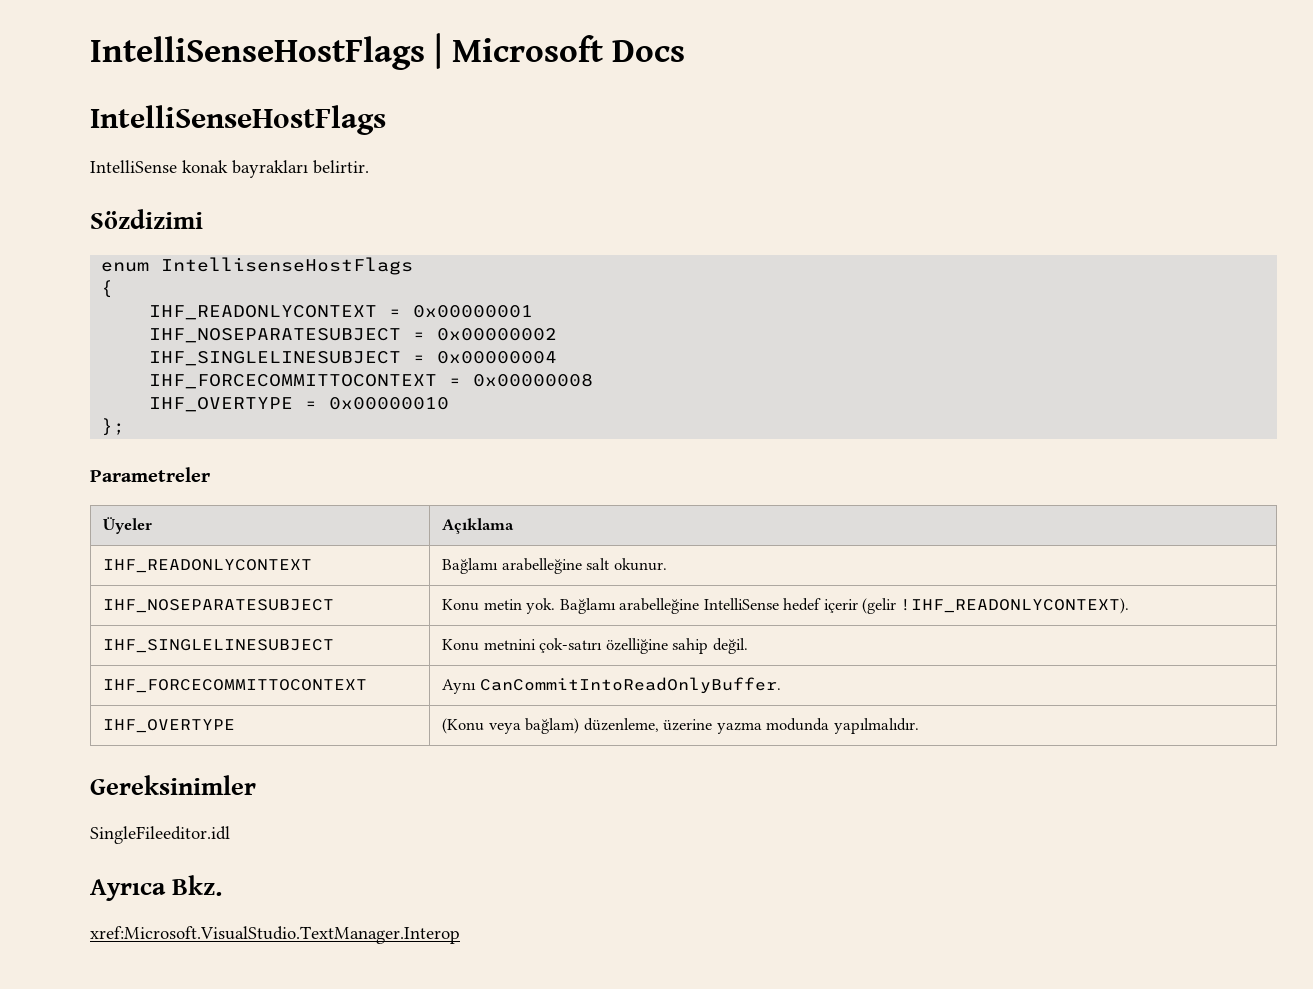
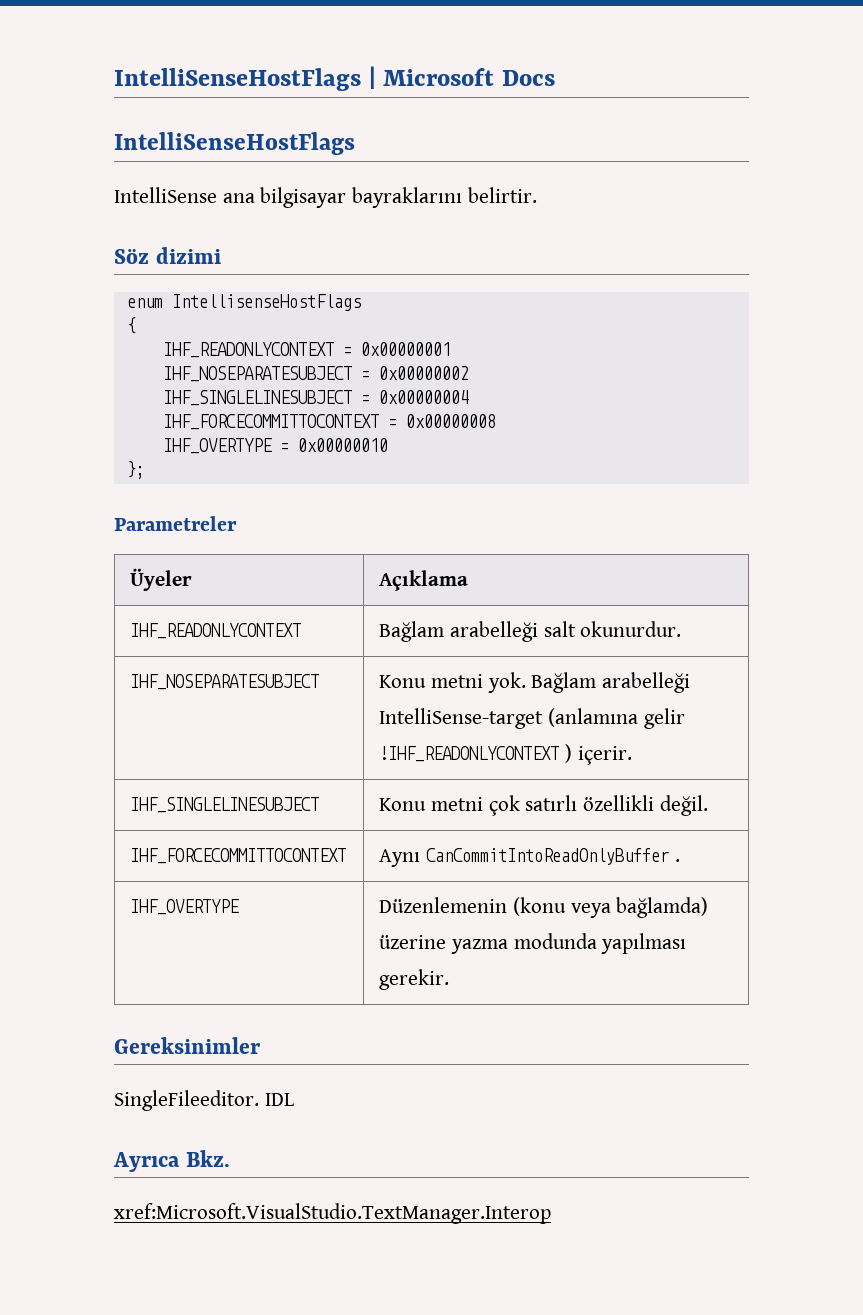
[182,160,308,178] konak bayrakları -> [222,187,463,208] ana bilgisayar bayraklarını
[90,209,203,229] Sözdizimi -> [114,247,221,264] Söz dizimi
[442,558,667,574] [103,599,335,613] [442,598,1130,614] [103,639,335,653] [442,638,709,654] Bağlamı arabelleğine salt okunur. // IHF_NOSEPARATESUBJECT | Konu metin yok. Bağlamı arabelleğine IntelliSense hedef içerir (gelir !IHF_READONLYCONTEXT). // IHF_SINGLELINESUBJECT | Konu metnini çok-satırı özelliğine sahip -> [379,621,682,642] [130,674,320,690] [379,672,690,693] [379,708,685,729] [379,744,632,765] [130,797,320,813] [379,795,654,816] Bağlam arabelleği salt okunurdur. // IHF_NOSEPARATESUBJECT | Konu metni yok. Bağlam arabelleği IntelliSense-target (anlamına gelir !IHF_READONLYCONTEXT ) içerir. // IHF_SINGLELINESUBJECT | Konu metni çok satırlı özellikli
[479,677,781,694] CanCommitIntoReadOnlyBuffer. -> [425,848,680,865] CanCommitIntoReadOnlyBuffer .
[442,718,659,734] (Konu veya bağlam) düzenleme, -> [379,897,709,918] Düzenlemenin (konu veya bağlamda)
[833,718,919,734] yapılmalıdır. -> [601,933,687,954] [379,969,450,990] yapılması gerekir.
[90,826,230,844] SingleFileeditor.idl -> [114,1090,294,1111] SingleFileeditor. IDL

